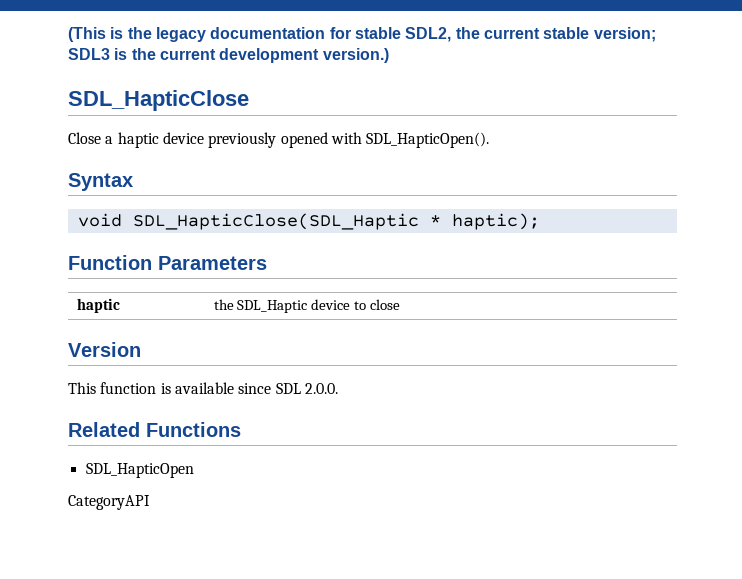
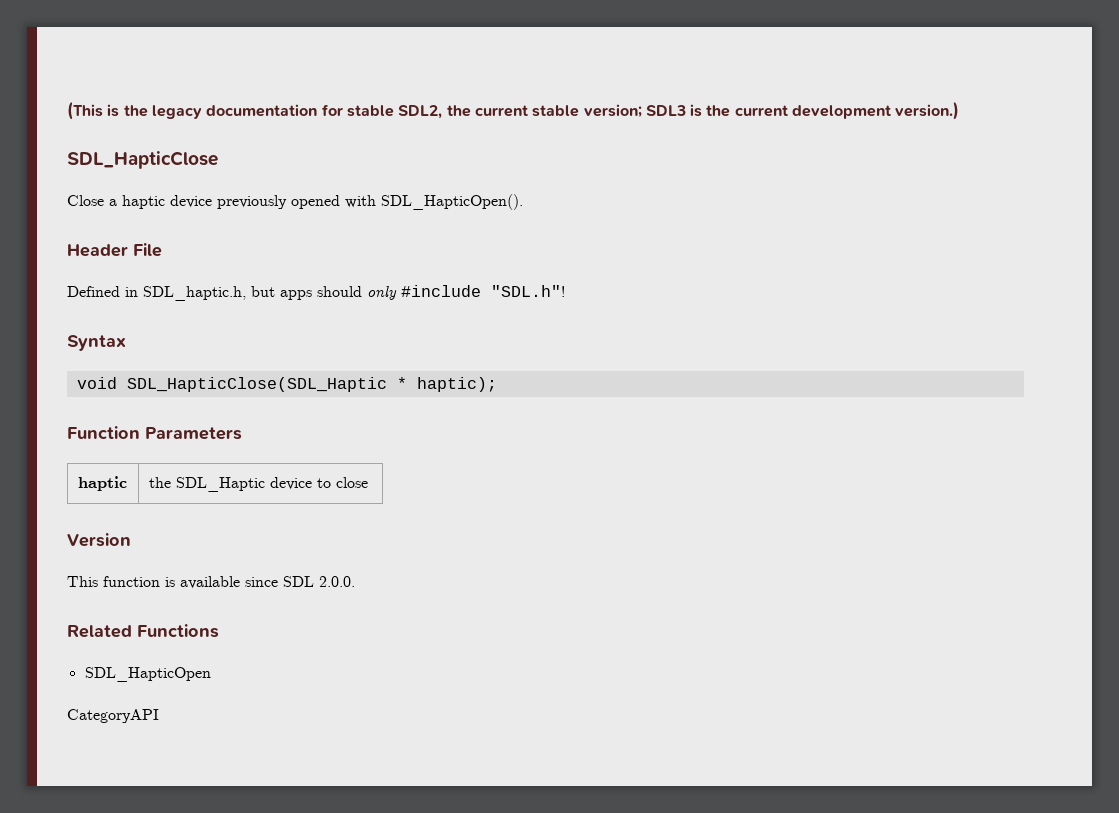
(490, 140) none -> [67,243,162,257] [67,285,565,301] // Header File // Defined in SDL_haptic.h, but apps should only #include "SDL.h"!

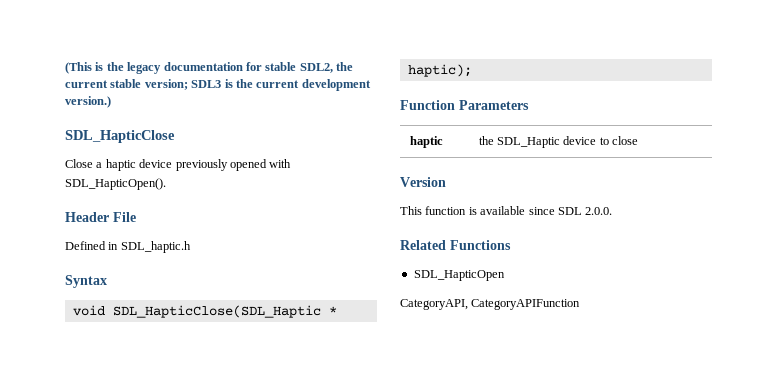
[143,285,565,301] SDL_haptic.h, but apps should only #include "SDL.h"! -> [120,241,191,253] SDL_haptic.h
[67,709,159,723] CategoryAPI -> [400,299,581,310] CategoryAPI, CategoryAPIFunction

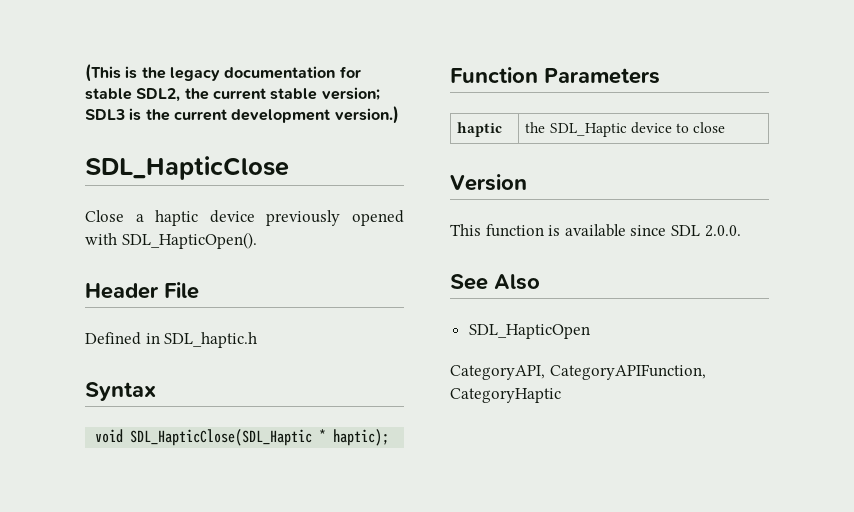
[400,240,511,250] Related Functions -> [450,274,540,290] See Also
[471,299,581,310] CategoryAPIFunction -> [549,364,706,380] [450,388,561,403] CategoryAPIFunction, CategoryHaptic

